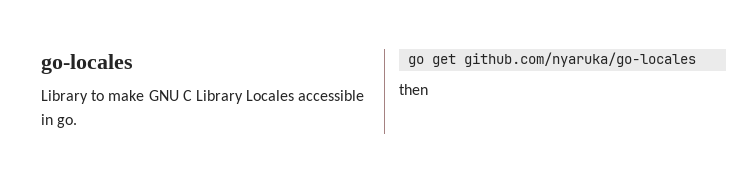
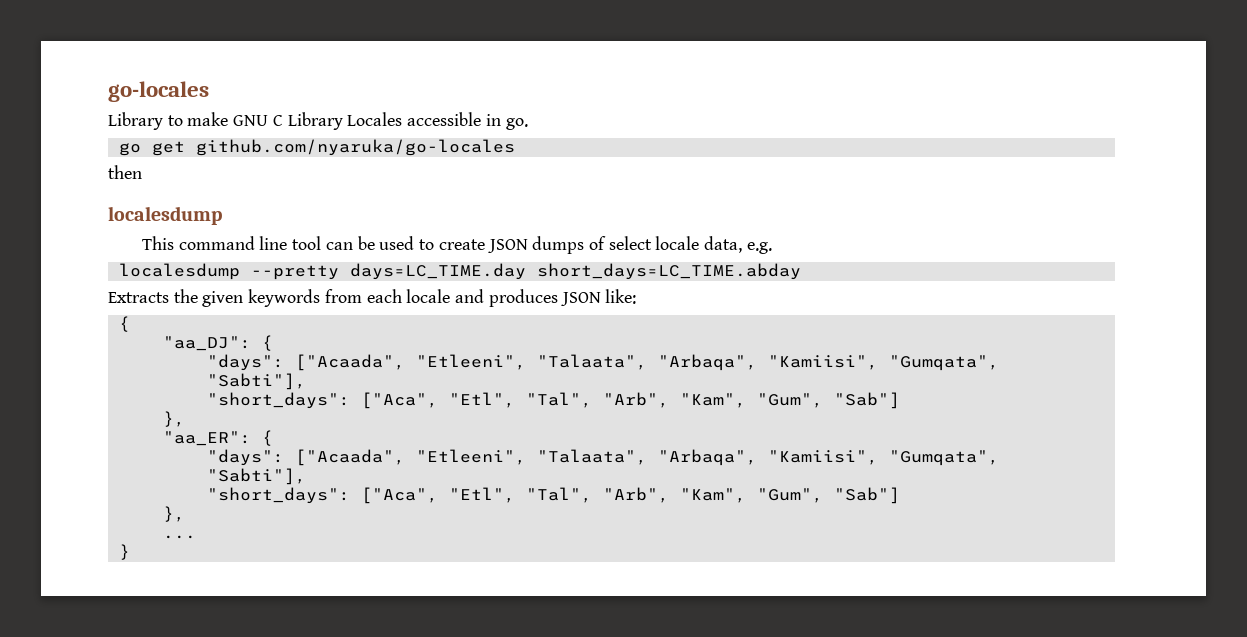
(428, 89) none -> [108,206,222,225] [141,236,772,254] [118,263,801,280] [108,289,637,307] [118,316,130,332] [162,335,273,351] [206,354,999,371] [206,373,306,390] [206,392,900,409] [162,411,185,427] [162,430,273,446] [206,449,999,466] [206,468,306,485] [206,487,900,504] [162,506,185,522] [162,535,196,539] [118,544,130,560] // localesdump // This command line tool can be used to create JSON dumps of select locale data, e.g. // localesdump --pretty days=LC_TIME.day short_days=LC_TIME.abday // Extracts the given keywords from each locale and produces JSON like: // { // "aa_DJ": { // "days": ["Acaada", "Etleeni", "Talaata", "Arbaqa", "Kamiisi", "Gumqata", "Sabti"], // "short_days": ["Aca", "Etl", "Tal", "Arb", "Kam", "Gum", "Sab"] // }, // "aa_ER": { // "days": ["Acaada", "Etleeni", "Talaata", "Arbaqa", "Kamiisi", "Gumqata", "Sabti"], // "short_days": ["Aca", "Etl", "Tal", "Arb", "Kam", "Gum", "Sab"] // }, // ... // }

